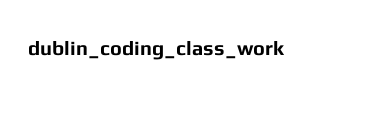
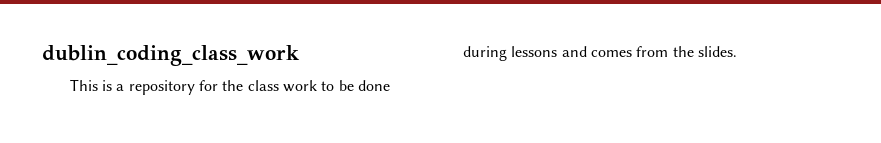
(285, 50) none -> [69,79,390,95] [463,46,737,61] // This is a repository for the class work to be done during lessons and comes from the slides.

